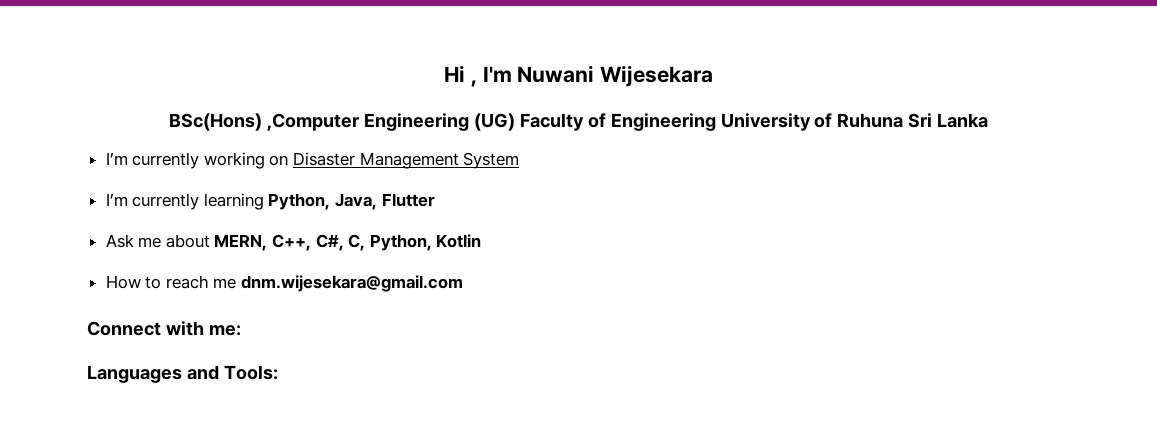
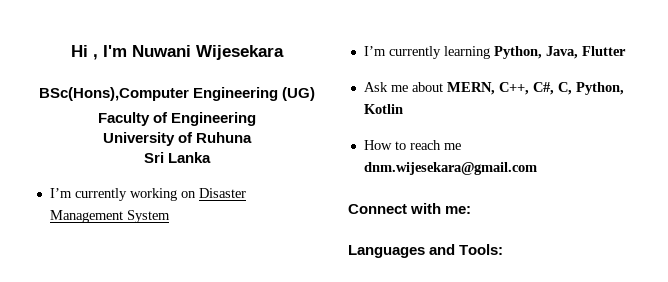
[168,113,359,131] BSc(Hons) ,Computer -> [38,87,189,101] BSc(Hons),Computer
(515, 122) none -> (316, 94) //
(716, 122) none -> (257, 119) //
(904, 120) none -> (253, 137) //

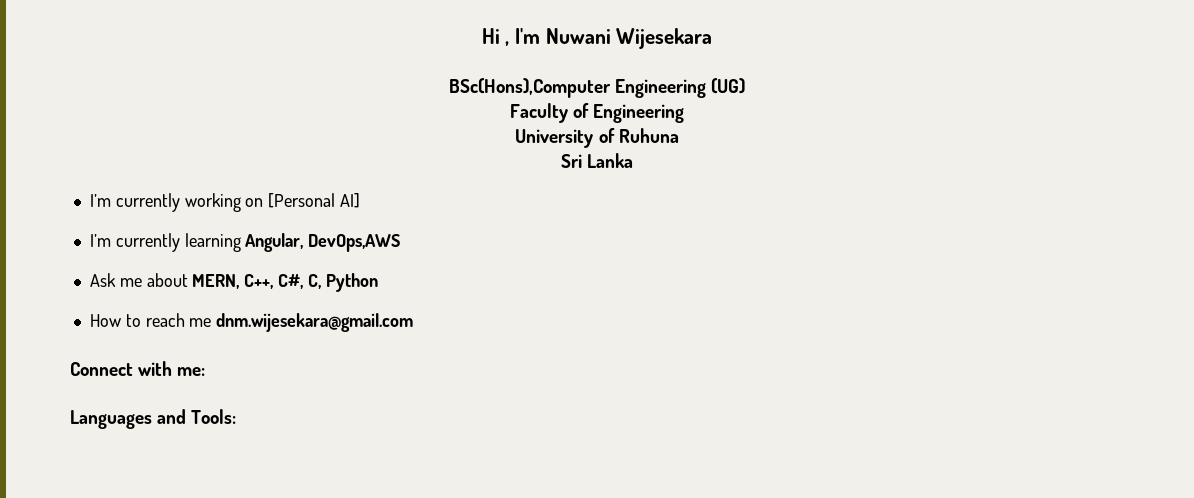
[198,188,246,198] [49,210,170,223] Disaster Management System -> [268,193,361,208] [Personal AI]
[493,46,626,59] Python, Java, Flutter -> [245,233,401,252] Angular, DevOps,AWS
[575,82,624,95] [363,104,403,114] Python, Kotlin -> [325,273,378,292] Python

